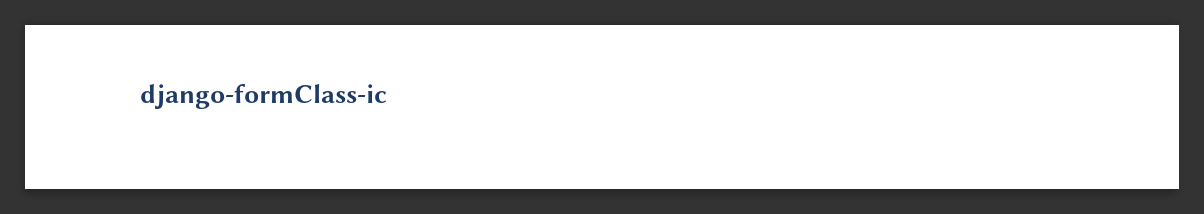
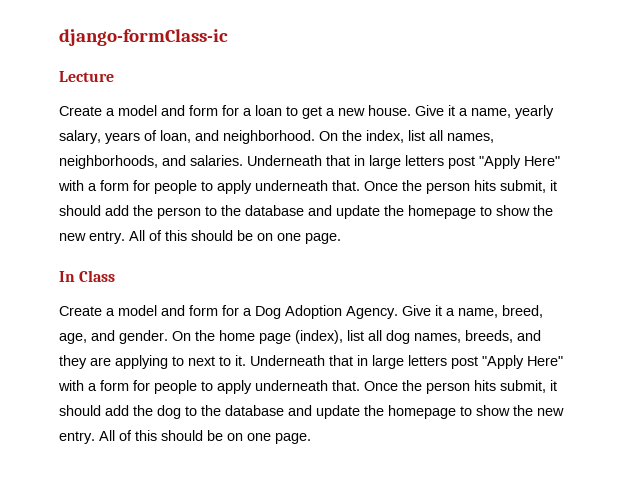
(387, 96) none -> [59,71,114,82] [59,105,554,119] [59,130,494,144] [59,155,560,169] [58,180,557,194] [59,205,553,219] [59,230,341,244] [59,270,116,282] [59,305,543,319] [59,330,541,344] [59,355,563,369] [58,380,557,394] [59,405,564,419] [59,430,311,444] // Lecture // Create a model and form for a loan to get a new house. Give it a name, yearly salary, years of loan, and neighborhood. On the index, list all names, neighborhoods, and salaries. Underneath that in large letters post "Apply Here" with a form for people to apply underneath that. Once the person hits submit, it should add the person to the database and update the homepage to show the new entry. All of this should be on one page. // In Class // Create a model and form for a Dog Adoption Agency. Give it a name, breed, age, and gender. On the home page (index), list all dog names, breeds, and they are applying to next to it. Underneath that in large letters post "Apply Here" with a form for people to apply underneath that. Once the person hits submit, it should add the dog to the database and update the homepage to show the new entry. All of this should be on one page.

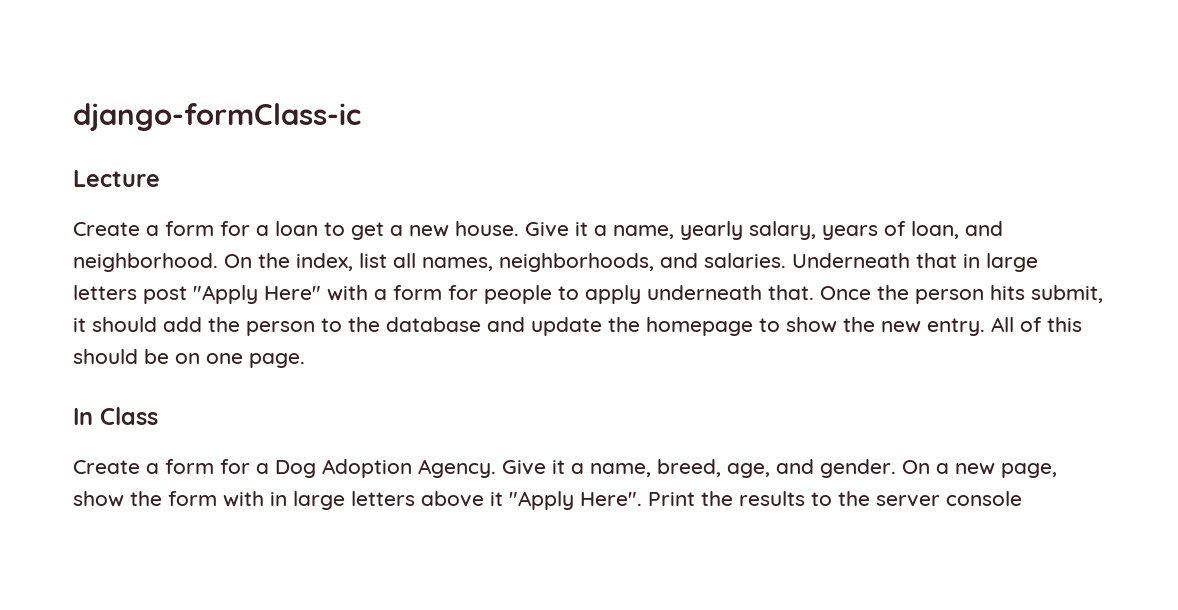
[118,105,185,116] model and -> (159, 230) none
[118,305,185,316] model and -> (159, 468) none
[195,330,541,344] [59,355,563,369] [58,380,557,394] [59,405,564,419] [59,430,311,444] the home page (index), list all dog names, breeds, and they are applying to next to it. Underneath that in large letters post "Apply Here" with a form for people to apply underneath that. Once the person hits submit, it should add the dog to the database and update the homepage to show the new entry. All of this should be on one page. -> [936,463,1057,478] [73,491,1022,510] a new page, show the form with in large letters above it "Apply Here". Print the results to the server console

